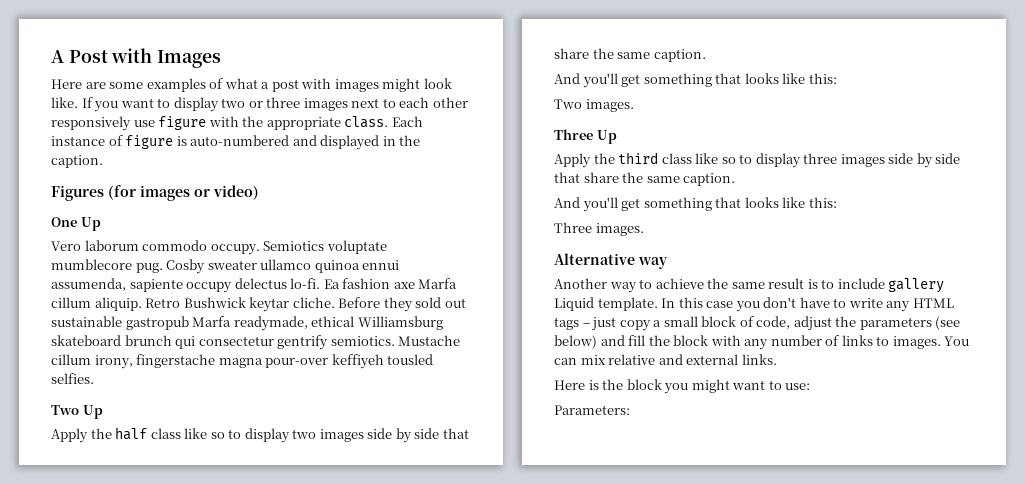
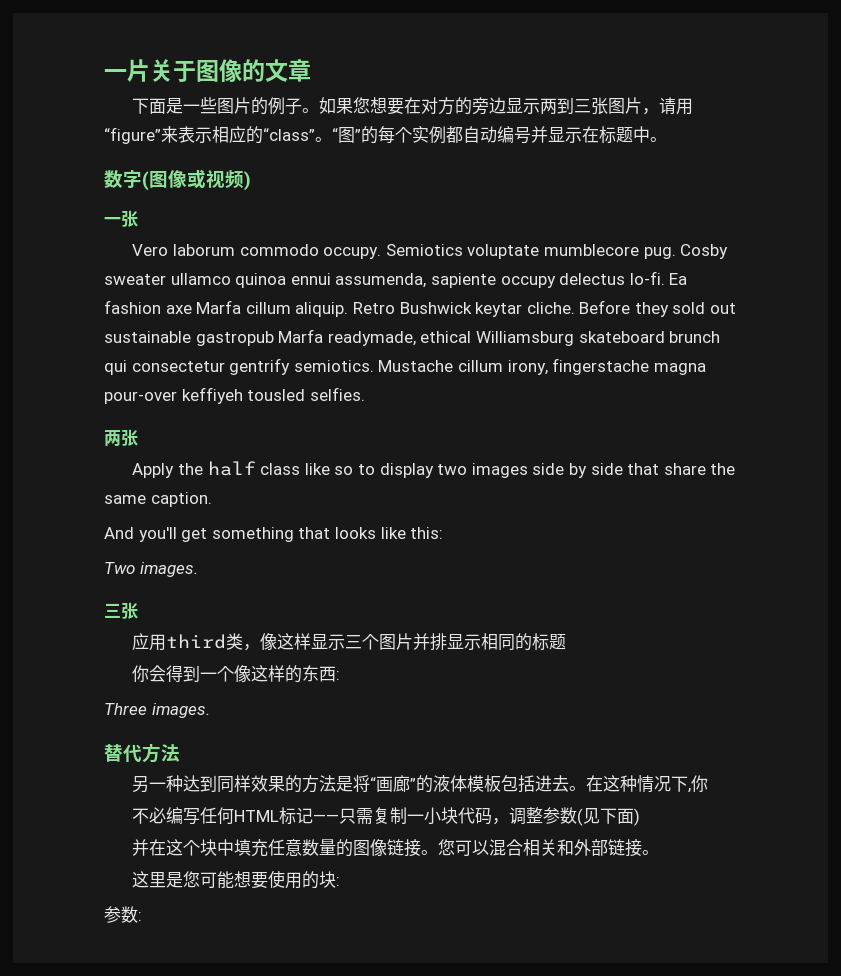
[51,48,222,68] [51,78,452,92] [51,97,468,112] [51,116,423,131] [51,135,421,150] [51,155,103,168] [51,185,259,201] [51,217,101,231] A Post with Images // Here are some examples of what a post with images might look like. If you want to display two or three images next to each other responsively use figure with the appropriate class. Each instance of figure is auto-numbered and displayed in the caption. // Figures (for images or video) // One Up -> [104,59,311,82] [132,97,694,115] [104,126,667,144] [104,169,251,191] [104,210,138,227] 一片关于图像的文章 // 下面是一些图片的例子。如果您想要在对方的旁边显示两到三张图片，请用“figure”来表示相应的“class”。“图”的每个实例都自动编号并显示在标题中。 // 数字(图像或视频) // 一张
[51,405,103,419] Two Up -> [104,429,138,446] 两张
[554,129,617,144] [554,152,961,168] [554,172,736,186] [554,197,837,212] [554,222,644,236] [554,253,668,269] [554,278,945,293] [554,297,954,312] [554,316,961,331] [554,335,970,350] [554,354,777,365] [554,379,811,394] [554,405,630,415] Three Up // Apply the third class like so to display three images side by side that share the same caption. // And you'll get something that looks like this: // Three images. // Alternative way // Another way to achieve the same result is to include gallery Liquid template. In this case you don't have to write any HTML tags – just copy a small block of code, adjust the parameters (see below) and fill the block with any number of links to images. You can mix relative and external links. // Here is the block you might want to use: // Parameters: -> [104,602,138,619] [132,633,567,651] [132,665,341,683] [104,703,210,718] [104,743,180,763] [132,775,709,793] [132,807,641,826] [132,839,660,857] [132,870,341,889] [104,906,142,923] 三张 // 应用third类，像这样显示三个图片并排显示相同的标题 // 你会得到一个像这样的东西: // Three images. // 替代方法 // 另一种达到同样效果的方法是将“画廊”的液体模板包括进去。在这种情况下,你 // 不必编写任何HTML标记——只需复制一小块代码，调整参数(见下面) // 并在这个块中填充任意数量的图像链接。您可以混合相关和外部链接。 // 这里是您可能想要使用的块: // 参数:

